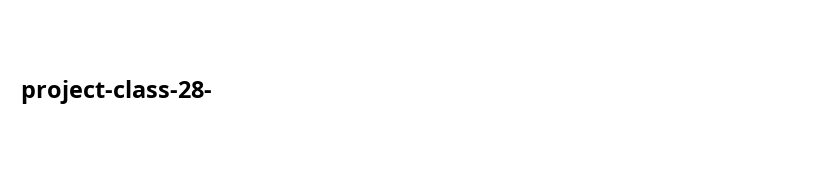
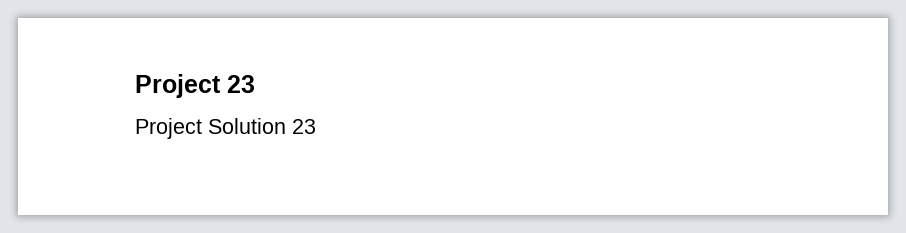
[21,80,212,104] project-class-28- -> [135,74,255,98] [135,118,316,139] Project 23 // Project Solution 23

